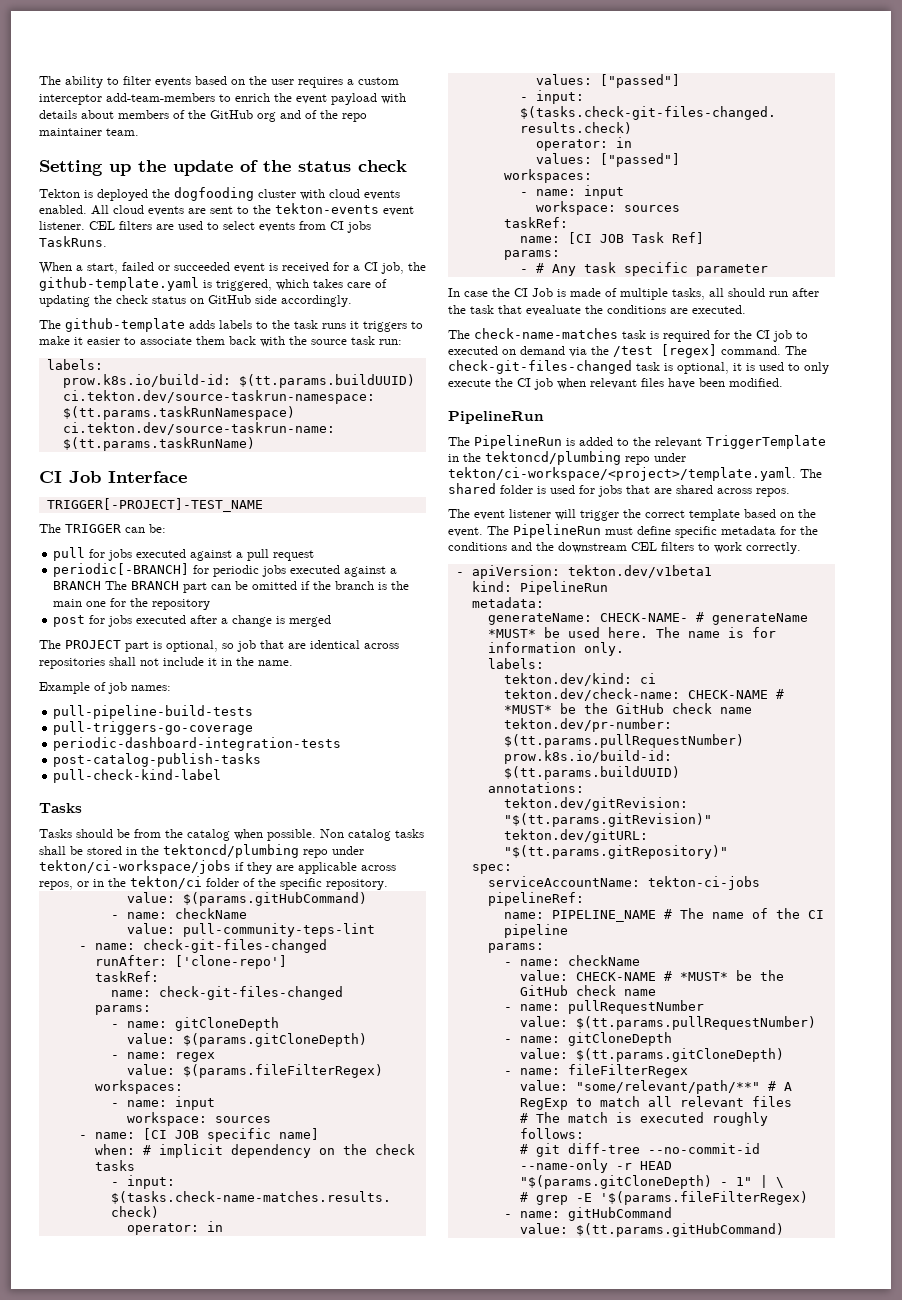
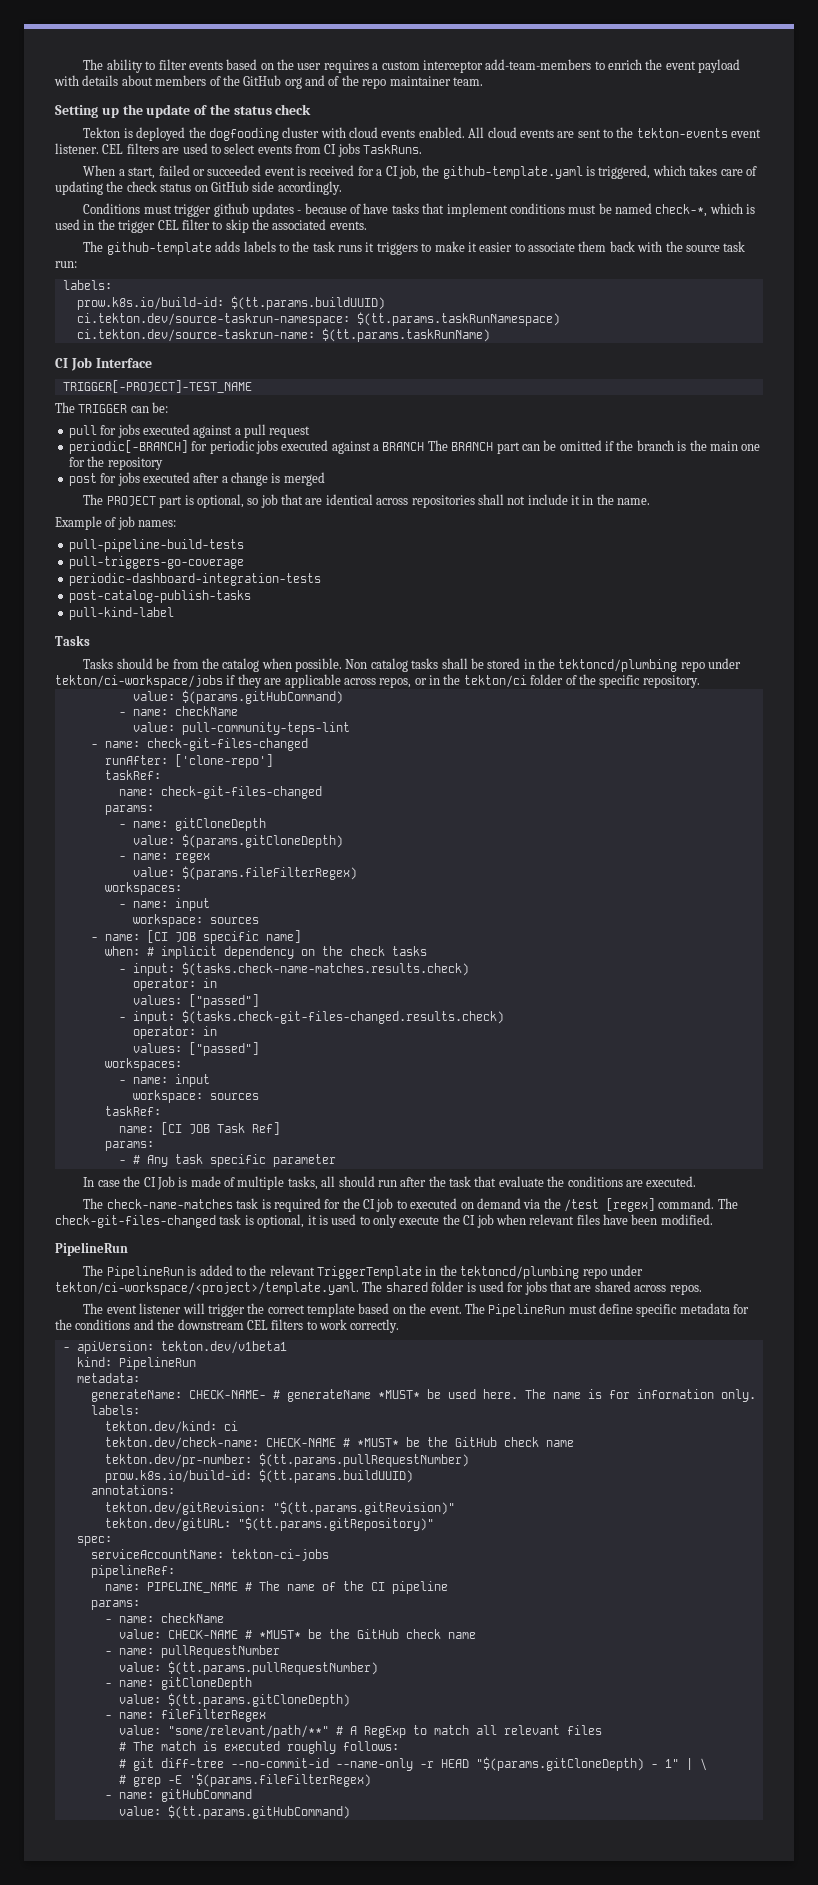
(352, 301) none -> [83,203,756,217] [55,219,367,233] // Conditions must trigger github updates - because of have tasks that implement conditions must be named check-*, which is used in the trigger CEL filter to skip the associated events.
[53,769,222,783] pull-check-kind-label -> [68,607,174,620] pull-kind-label
[526,305,581,316] evealuate -> [498,1176,544,1187] evaluate

